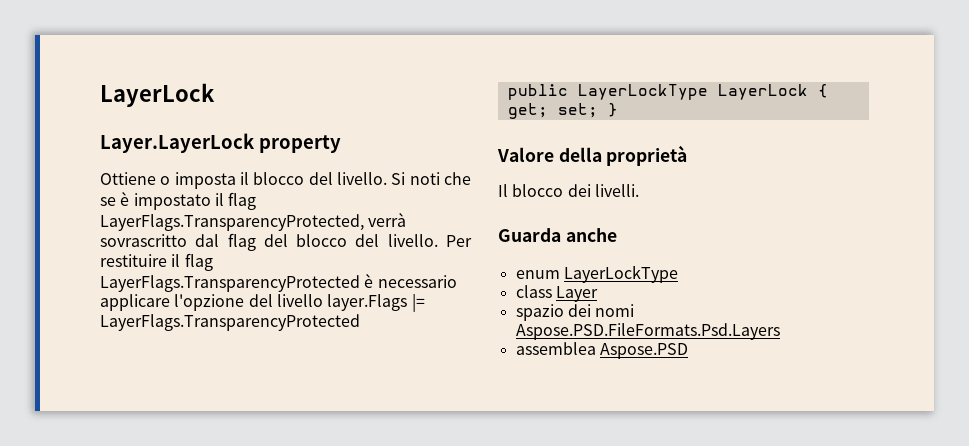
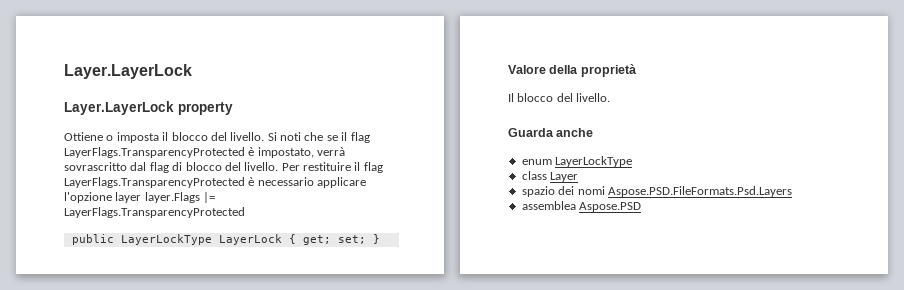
[100,83,215,107] LayerLock -> [64,64,192,79] Layer.LayerLock
[120,191,257,210] [100,214,364,231] è impostato il flag LayerFlags.TransparencyProtected, -> [341,132,370,143] [64,147,314,158] il flag LayerFlags.TransparencyProtected è impostato,
[263,234,288,247] del -> [172,162,183,171] di
[248,294,323,307] del livello -> [115,192,142,203] layer
[567,184,639,197] dei livelli. -> [556,93,611,102] del livello.

